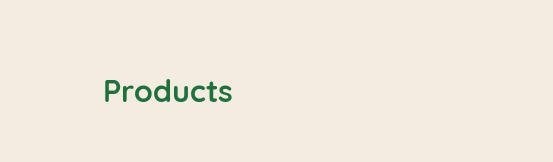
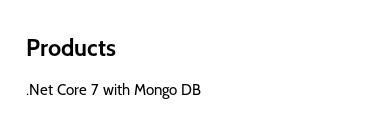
(233, 90) none -> [26,83,202,99] // .Net Core 7 with Mongo DB

